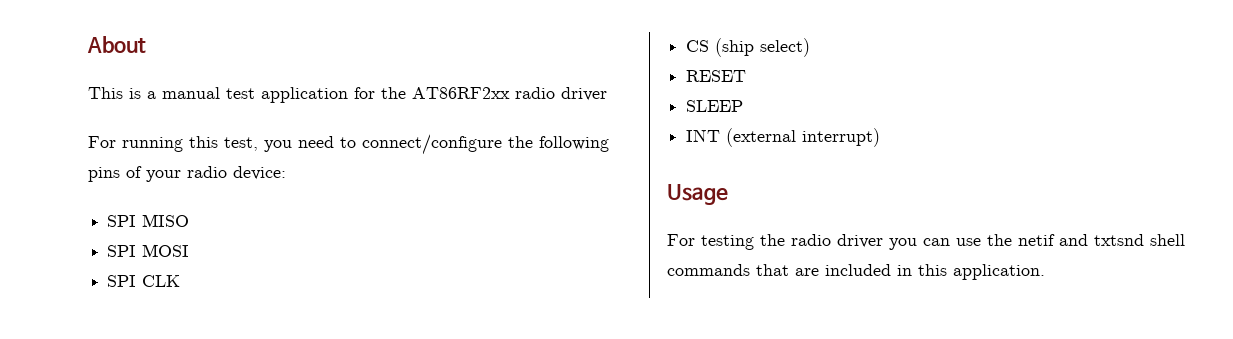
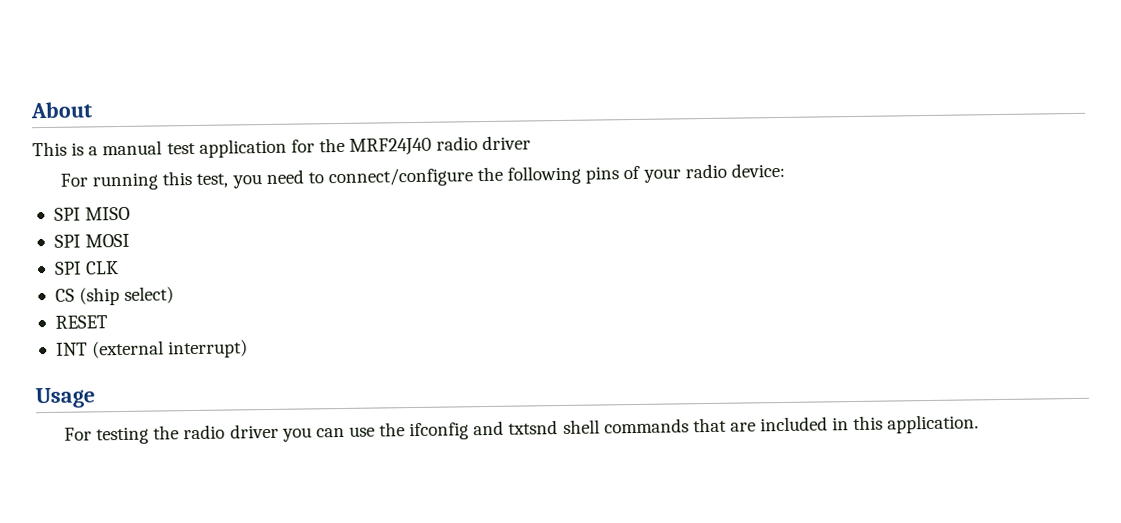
[412,87,510,99] AT86RF2xx -> [349,137,433,156] MRF24J40
[686,100,744,112] // SLEEP -> (108, 322) none
[1018,234,1055,246] netif -> [409,422,470,441] ifconfig

